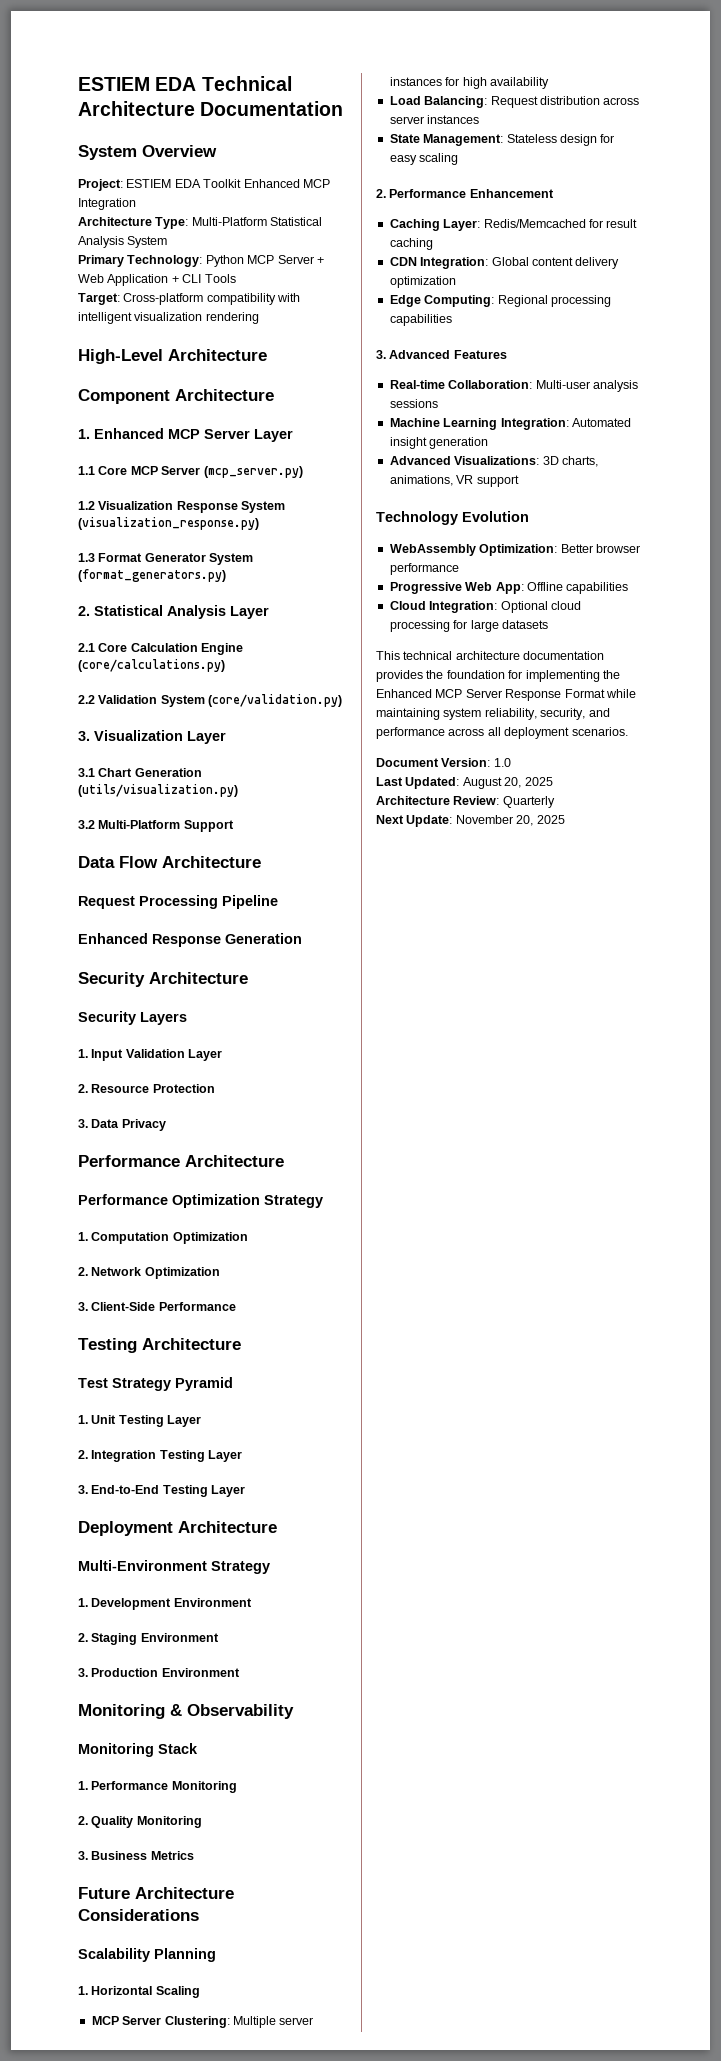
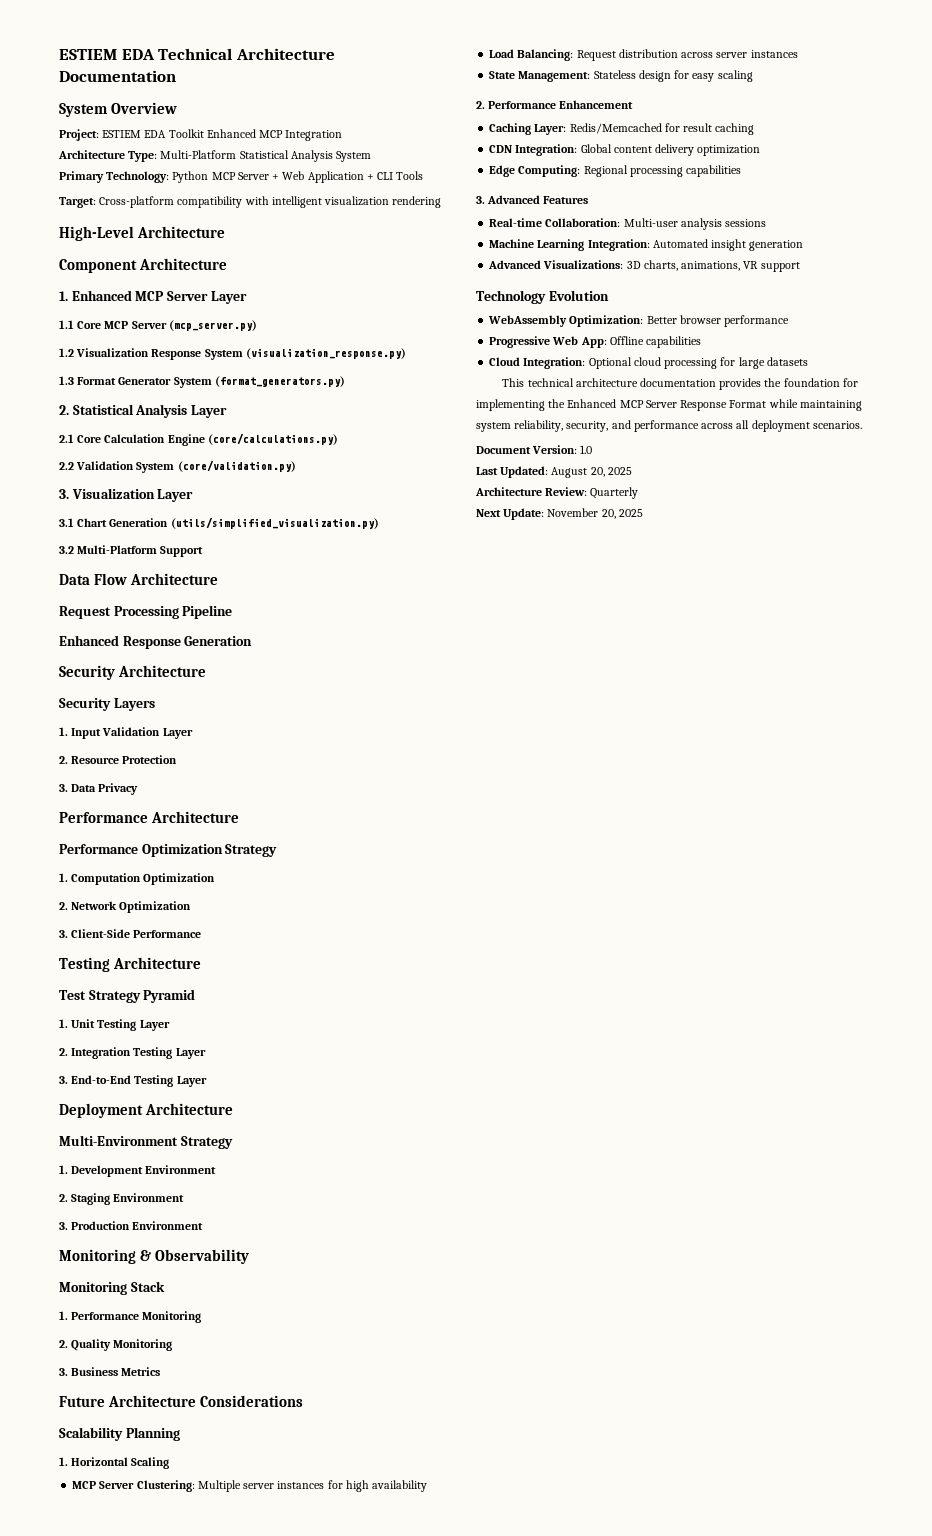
[78,784,238,797] (utils/visualization.py) -> [170,517,379,529] (utils/simplified_visualization.py)

